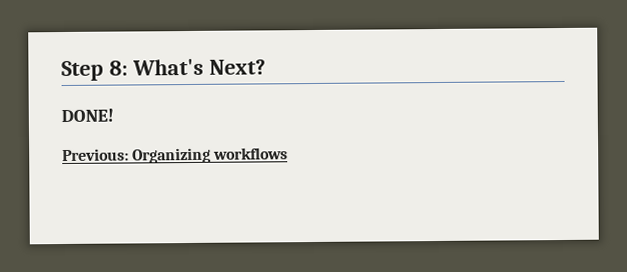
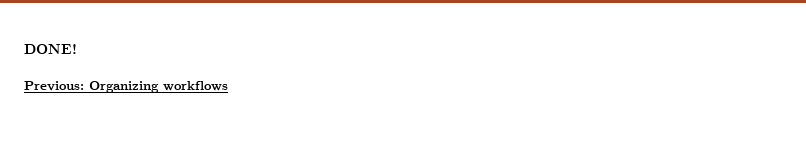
[61,58,266,82] Step 8: What's Next? // -> (24, 49) none

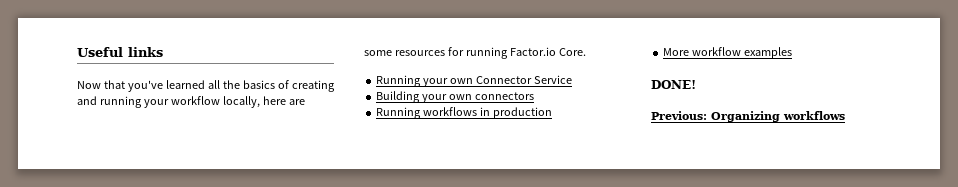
(24, 49) none -> [77,47,163,57] [77,80,335,92] [77,96,305,108] [364,47,586,59] [376,75,572,87] [376,91,535,103] [376,107,553,119] [663,47,793,59] Useful links // Now that you've learned all the basics of creating and running your workflow locally, here are some resources for running Factor.io Core. // Running your own Connector Service // Building your own connectors // Running workflows in production // More workflow examples //

